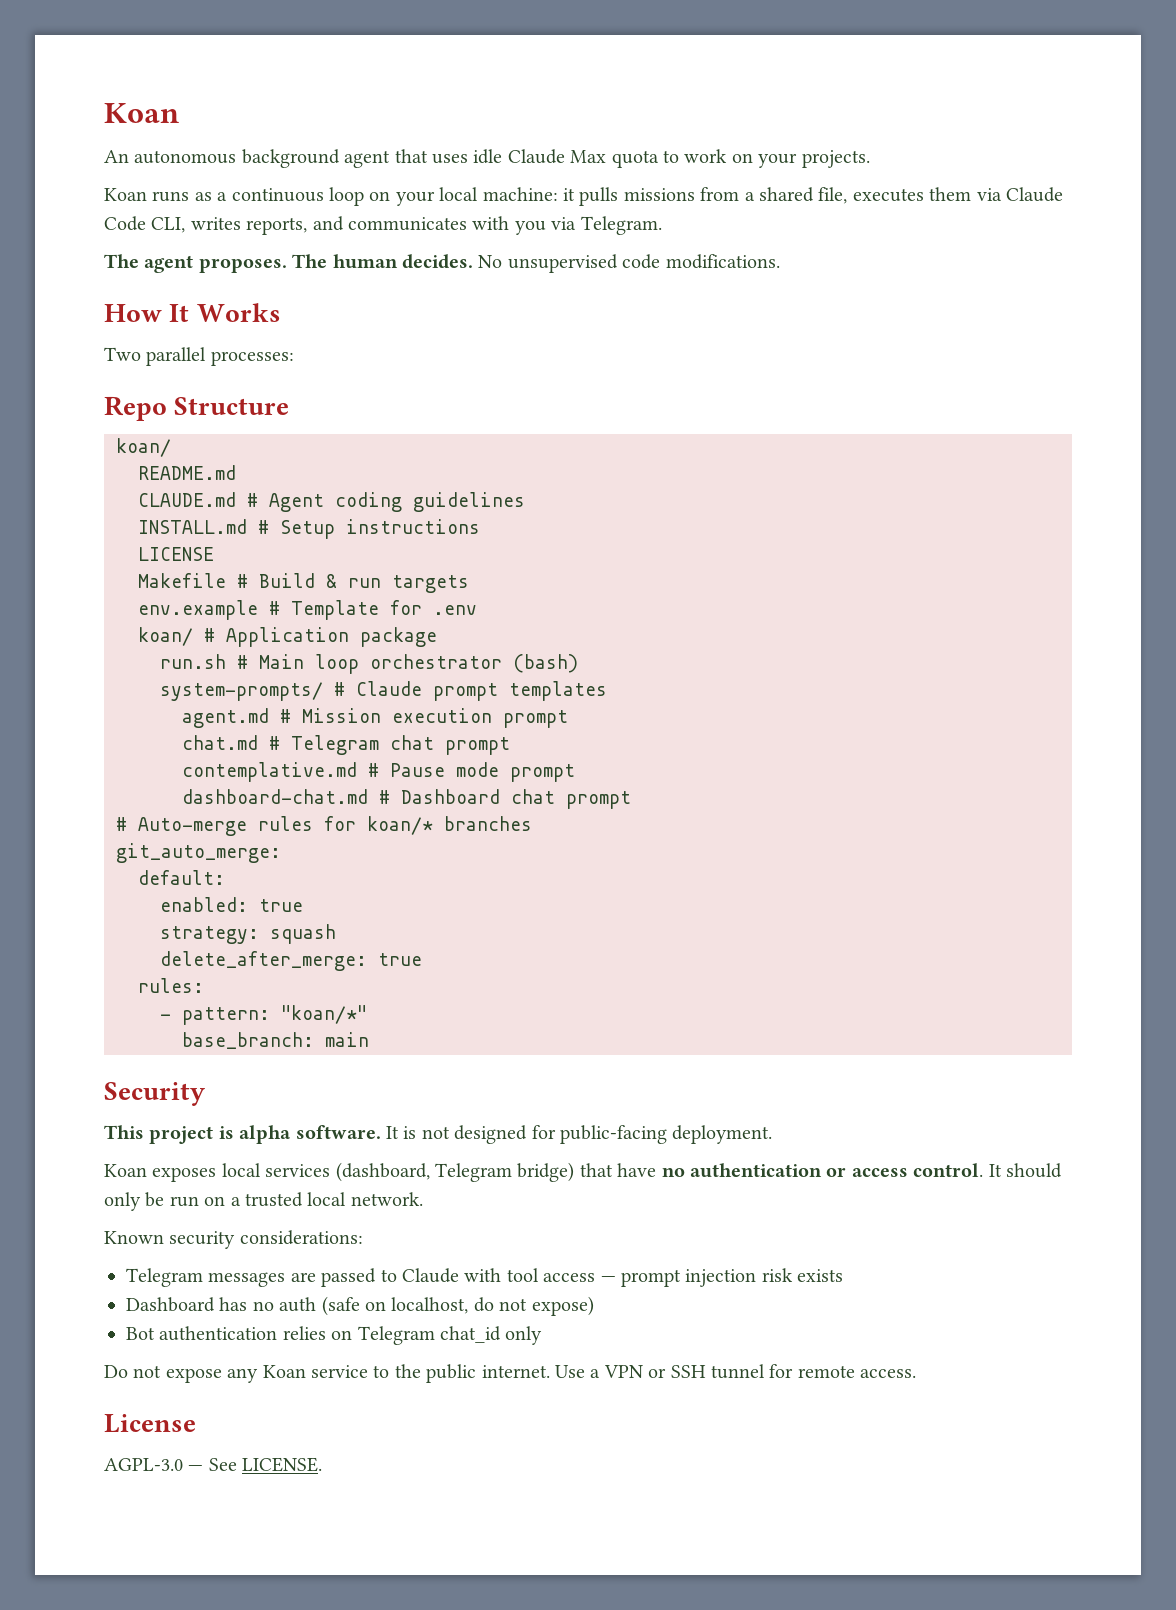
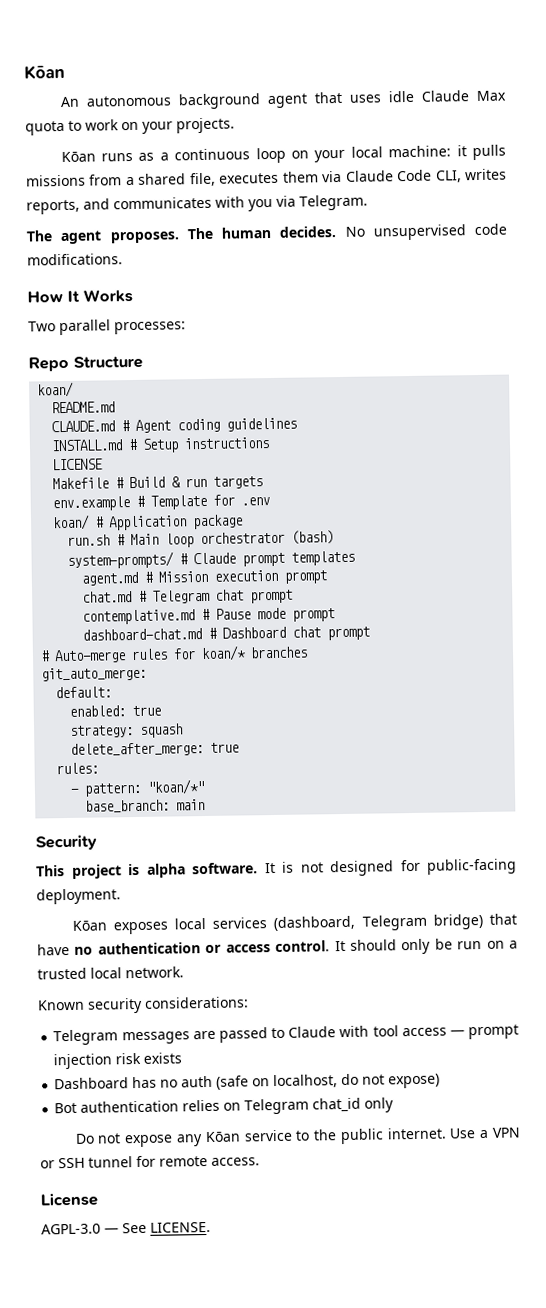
[104,103,179,123] Koan -> [24,64,65,80] Kōan
[104,188,147,201] Koan -> [60,151,96,163] Kōan
[104,1164,147,1177] Koan -> [71,920,107,931] Kōan
[262,1365,306,1378] Koan -> [204,1131,241,1143] Kōan

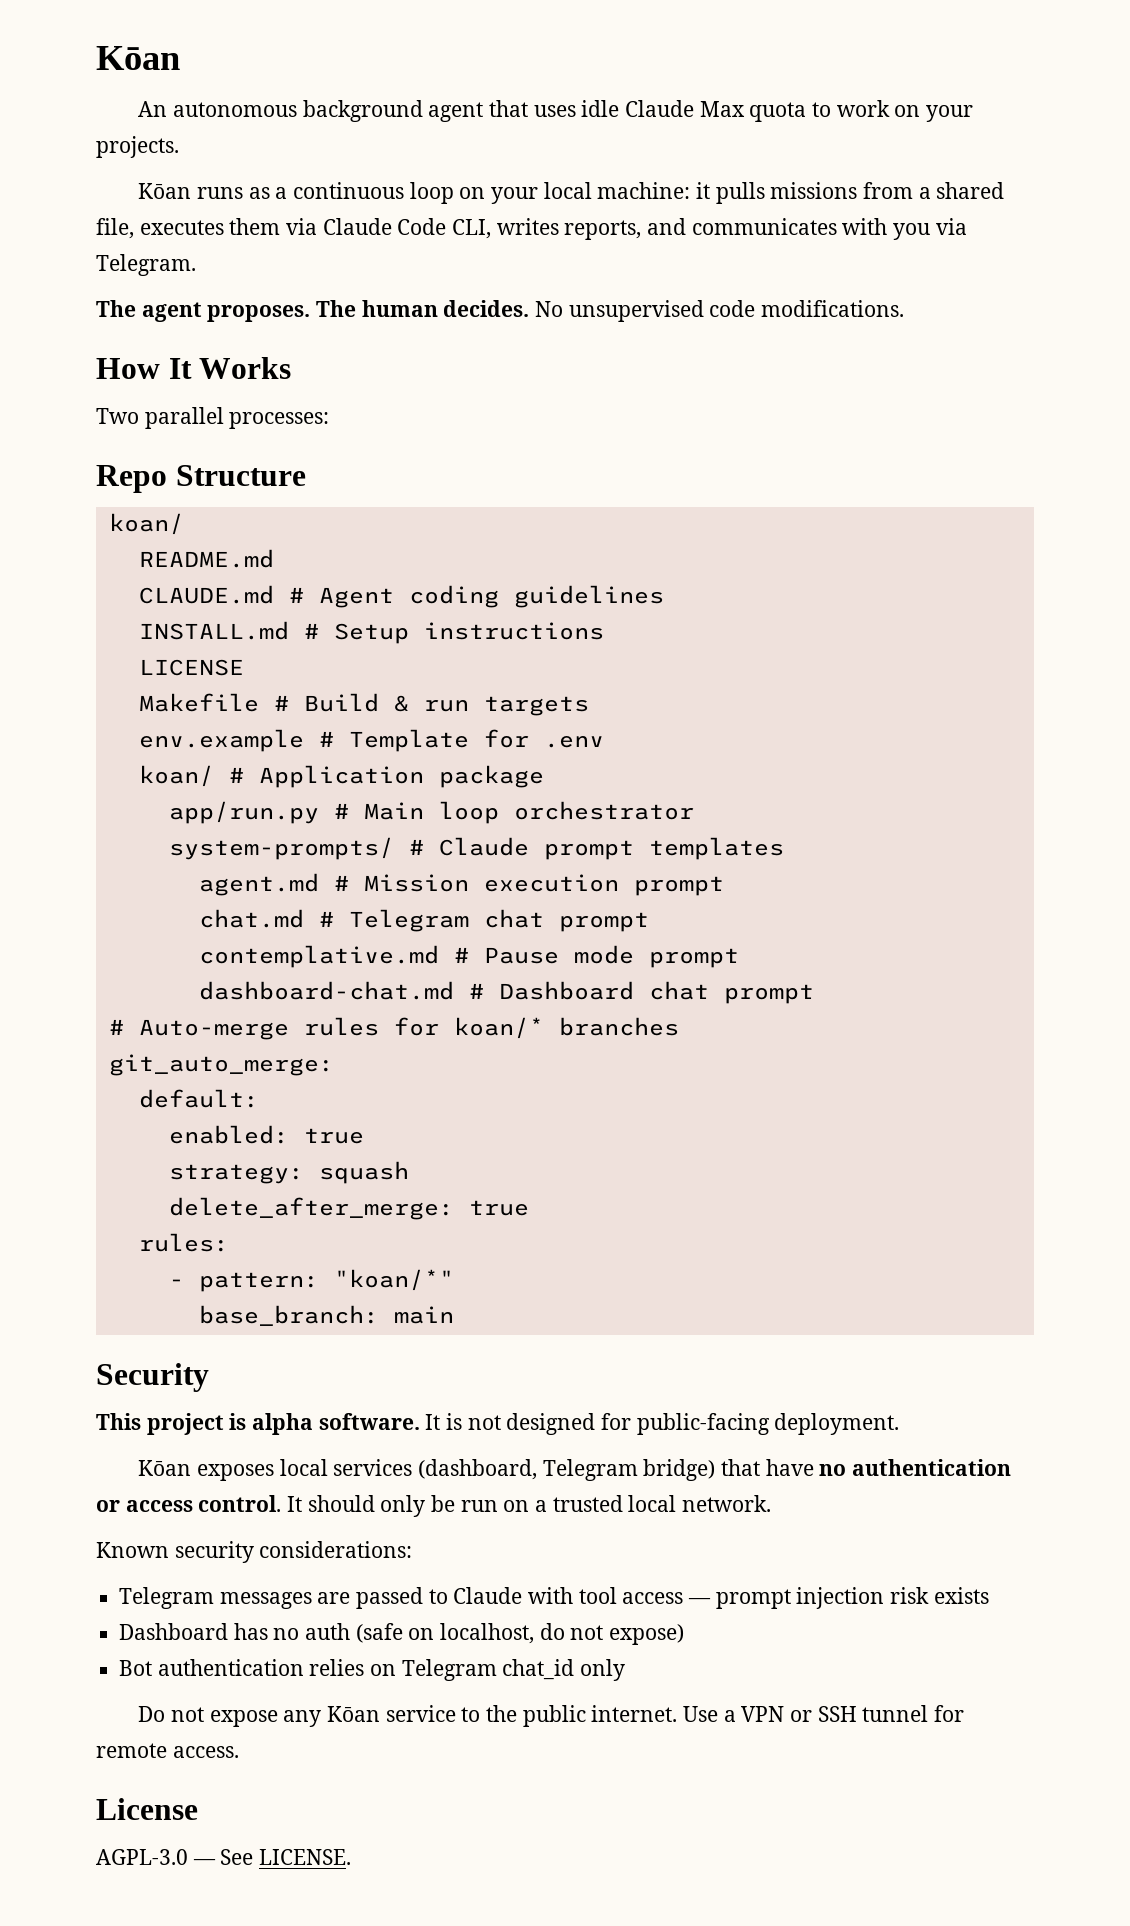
[67,534,111,546] run.sh -> [168,801,319,824] app/run.py
[291,530,335,545] (bash) -> (694, 810) none

